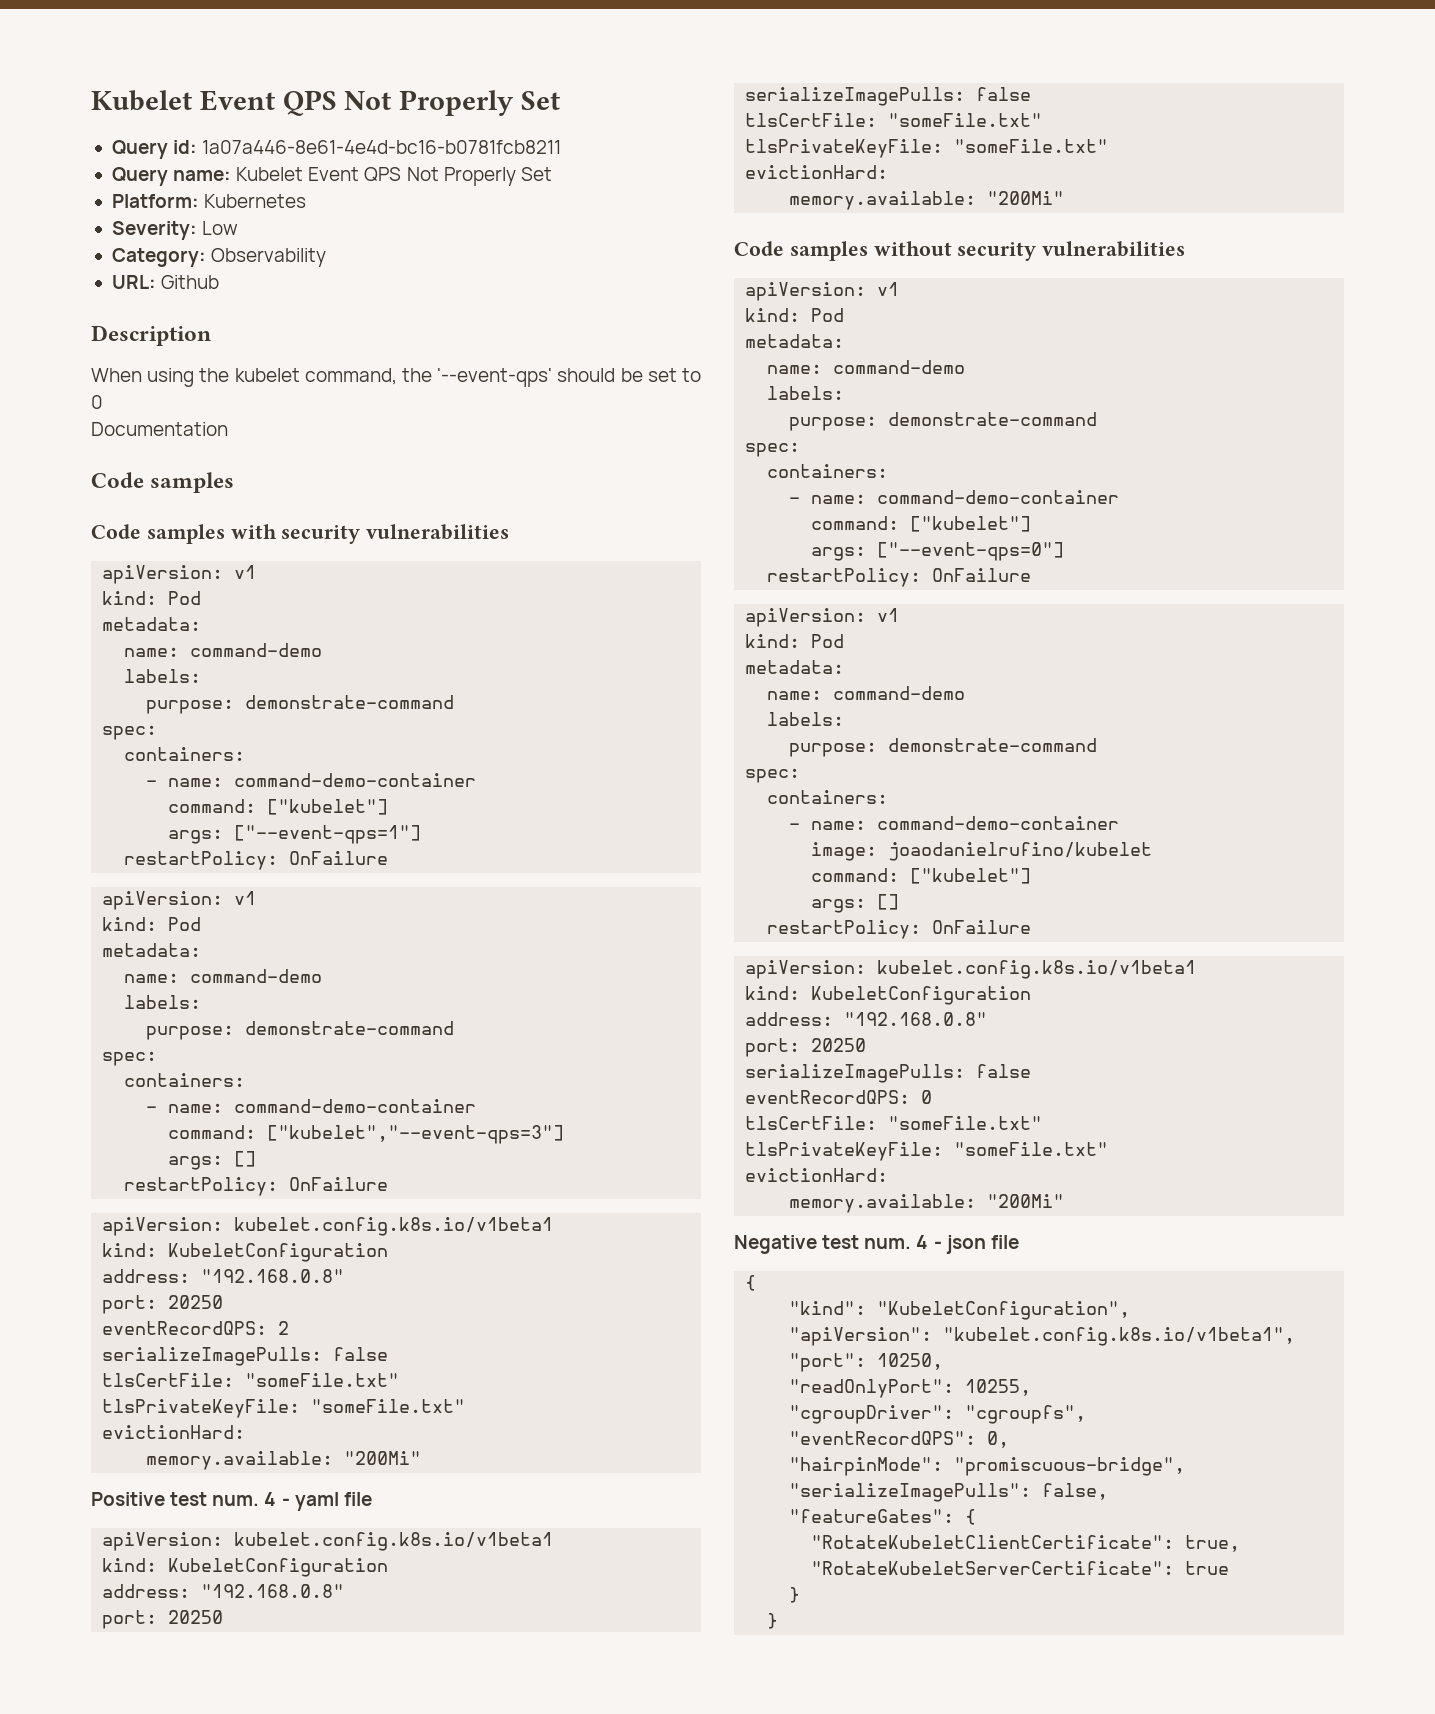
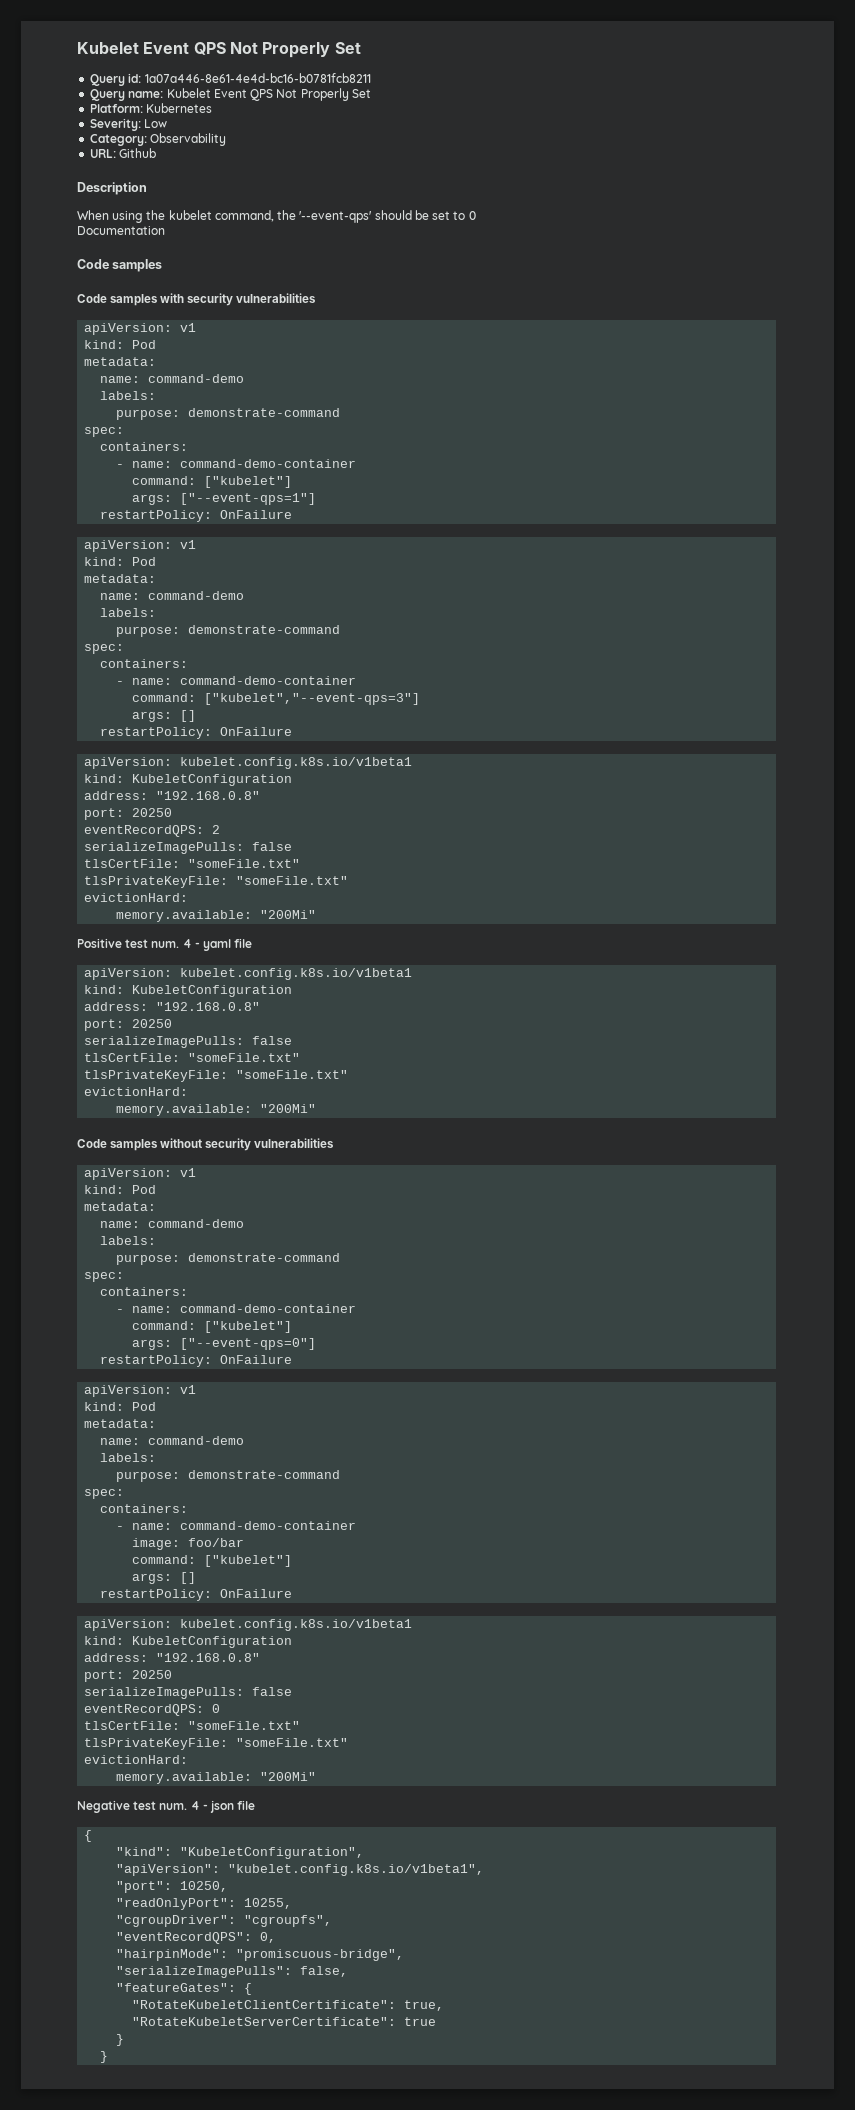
[888,842,1153,861] joaodanielrufino/kubelet -> [188,1538,245,1547] foo/bar

